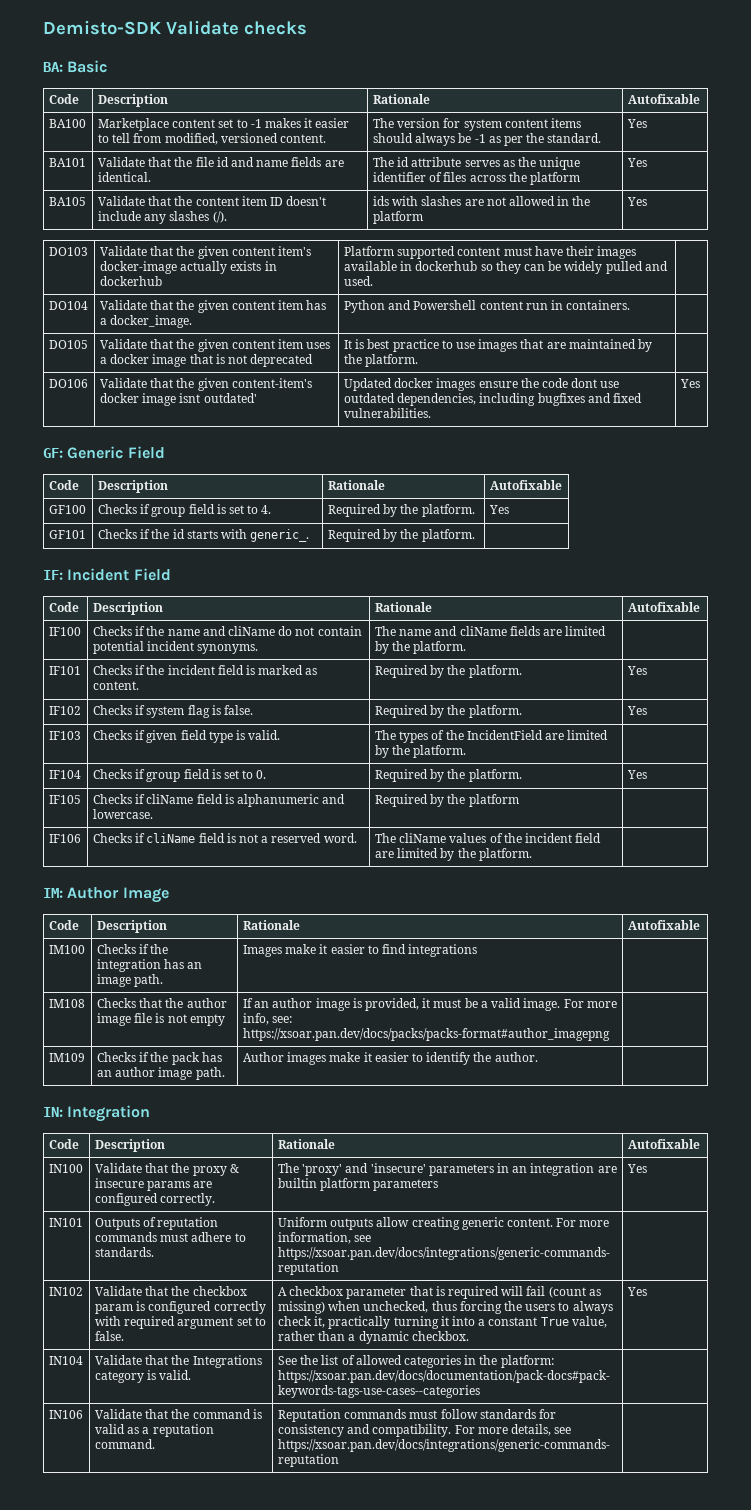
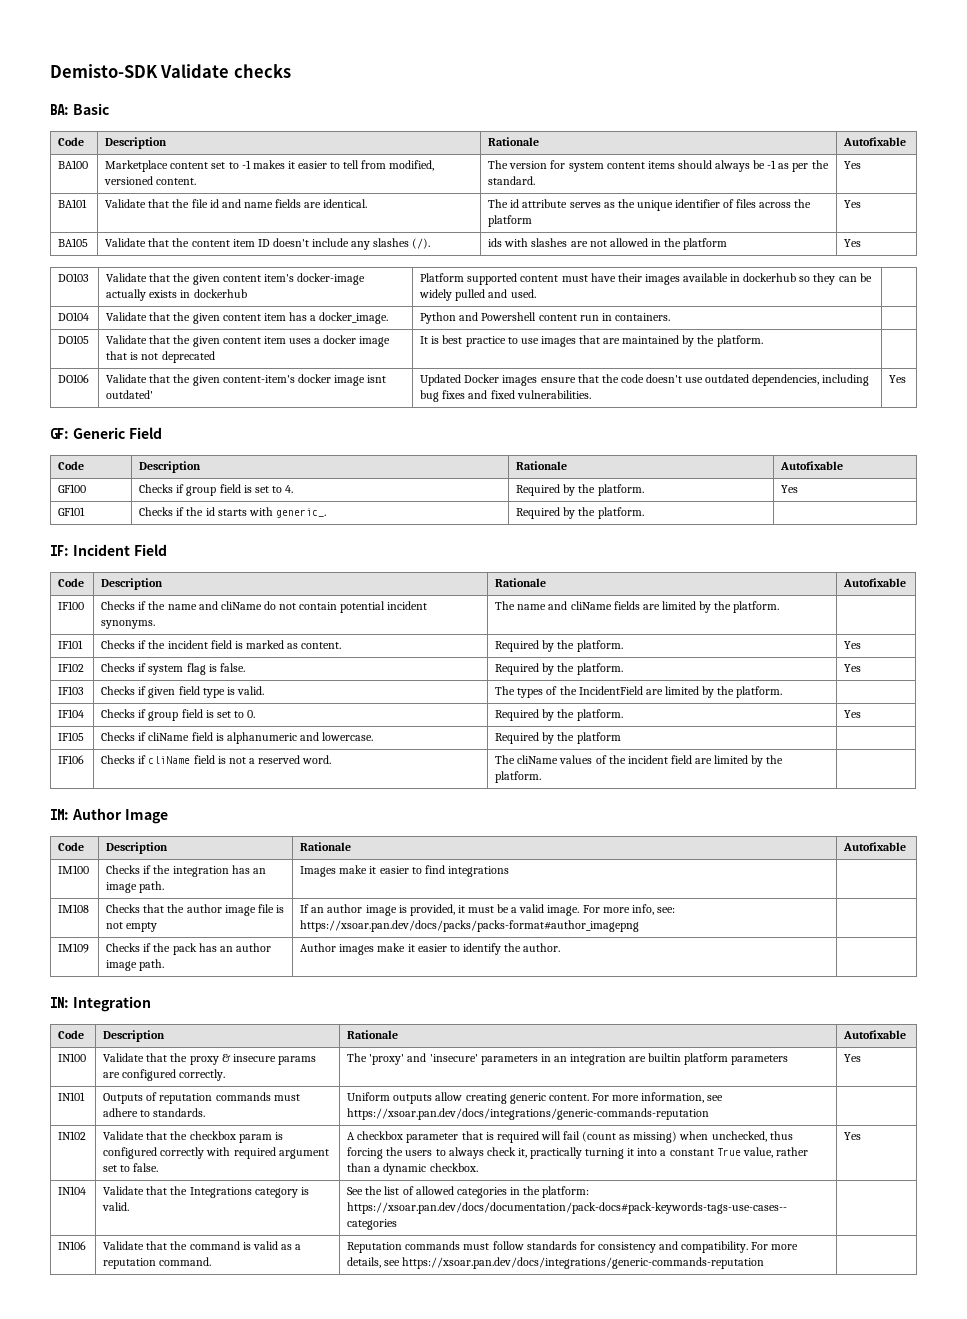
[394,378,434,388] docker -> [464,374,500,383] Docker
(518, 384) none -> [577,374,599,383] that
[571,378,598,388] dont -> [645,374,682,383] doesn't
[537,393,585,406] bugfixes -> [420,390,466,402] bug fixes

